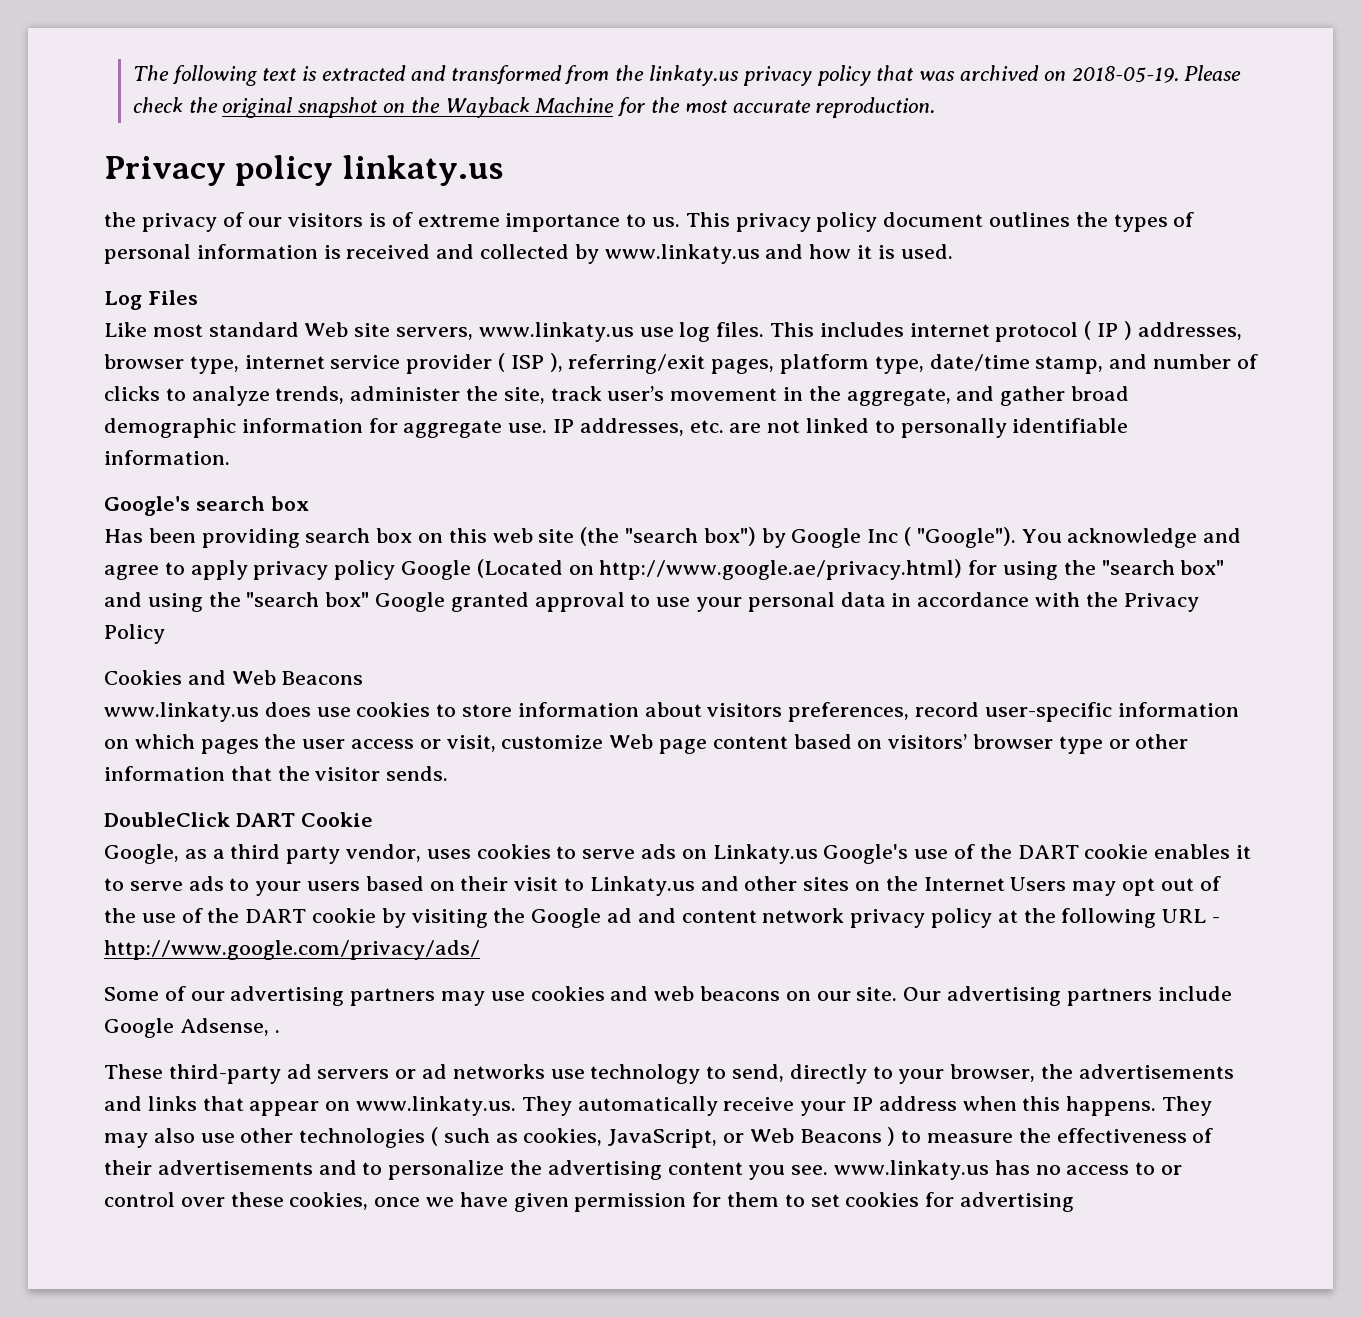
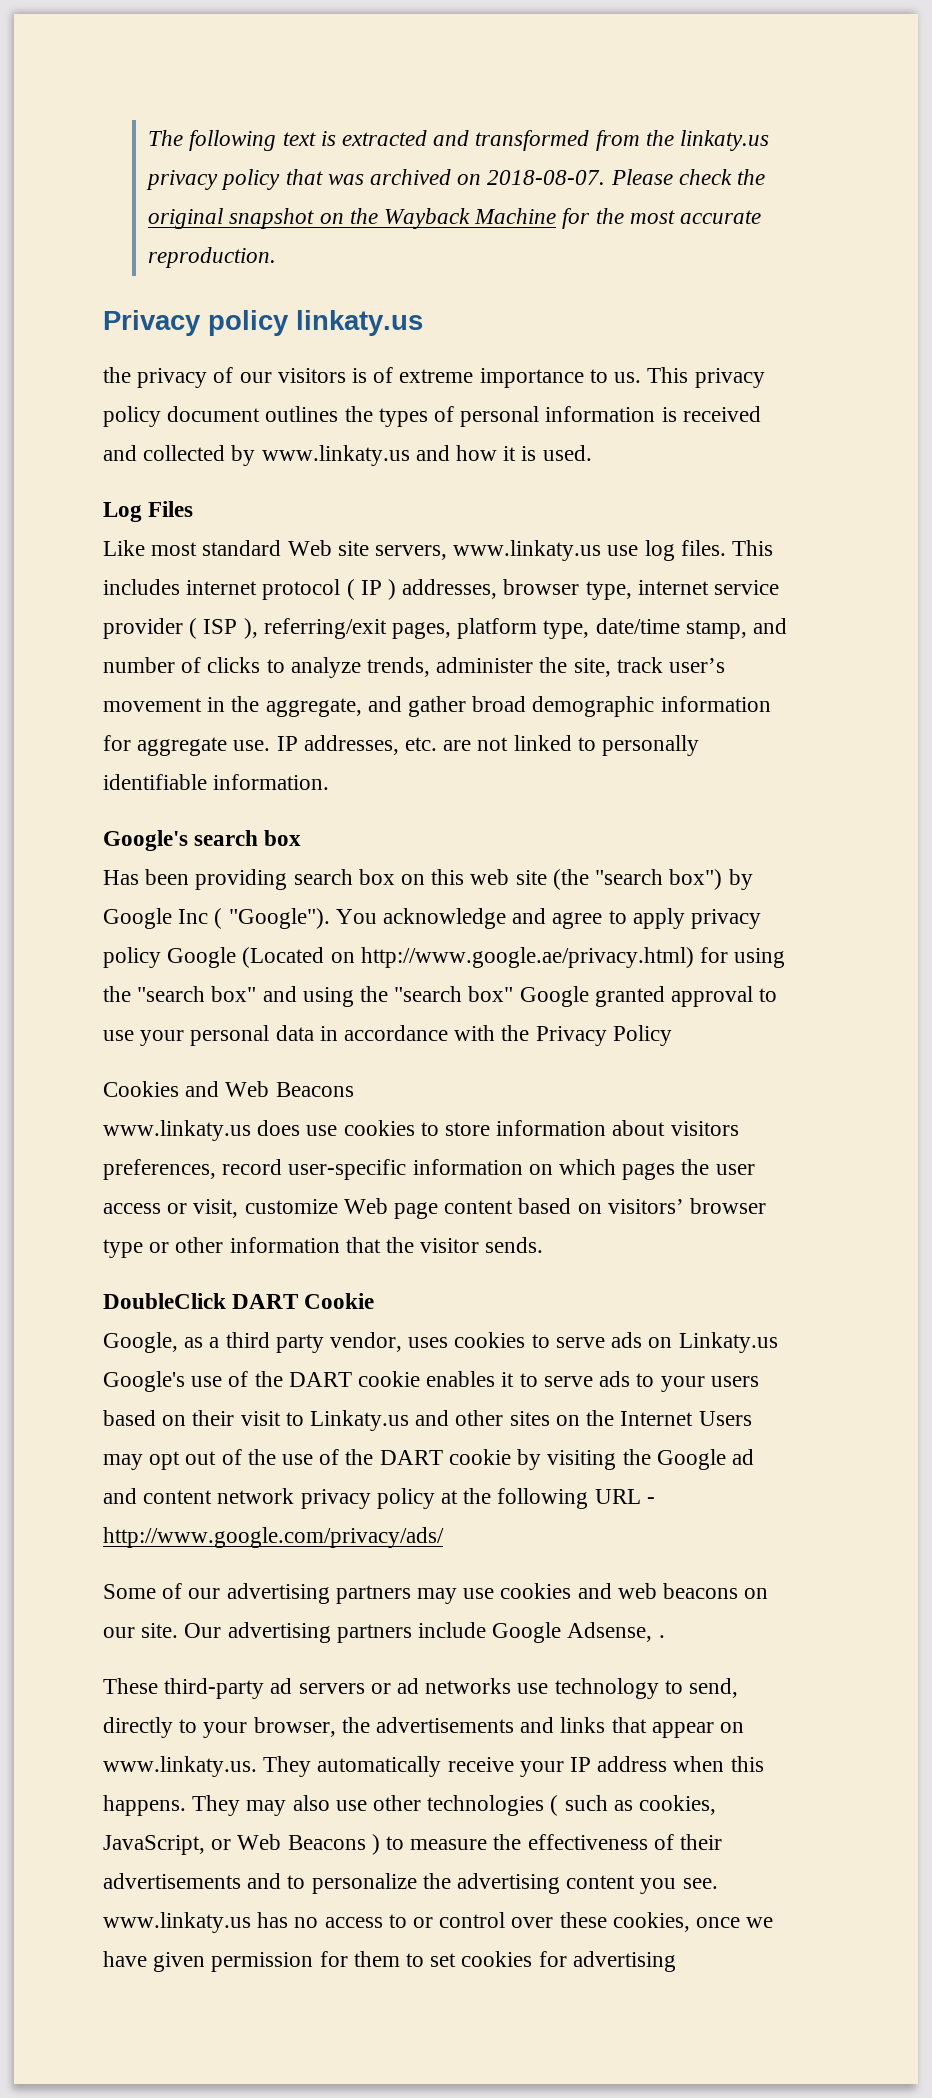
[1071,66,1179,83] 2018-05-19. -> [487,170,606,185] 2018-08-07.

